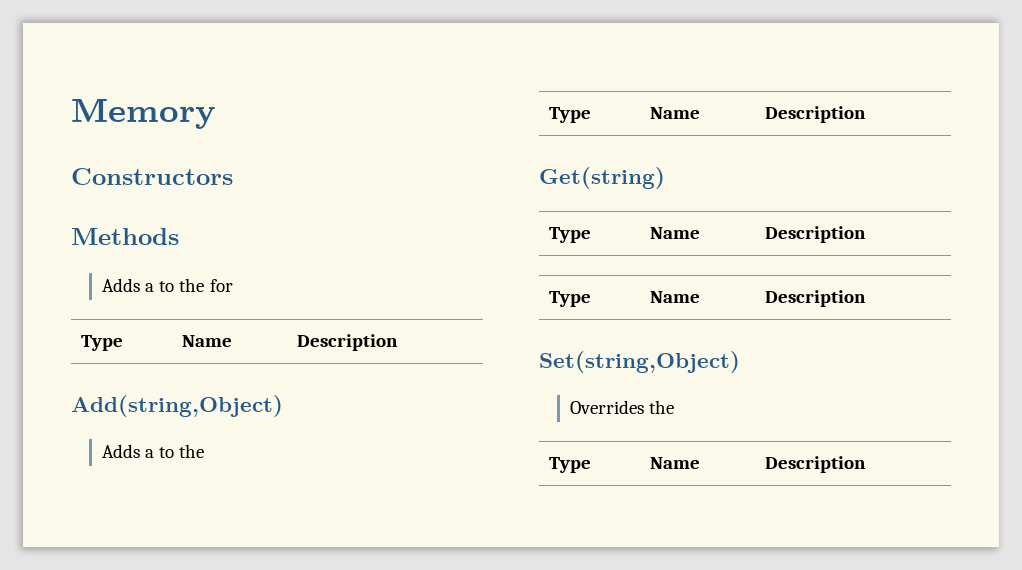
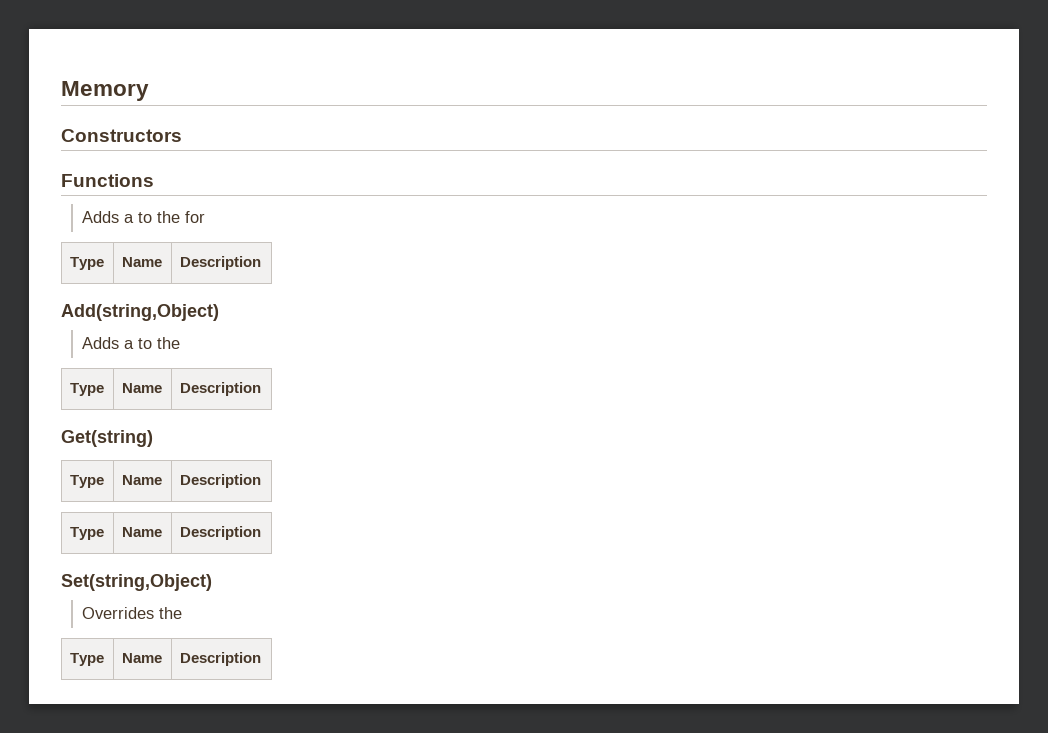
[71,228,179,245] Methods -> [61,174,154,187] Functions

